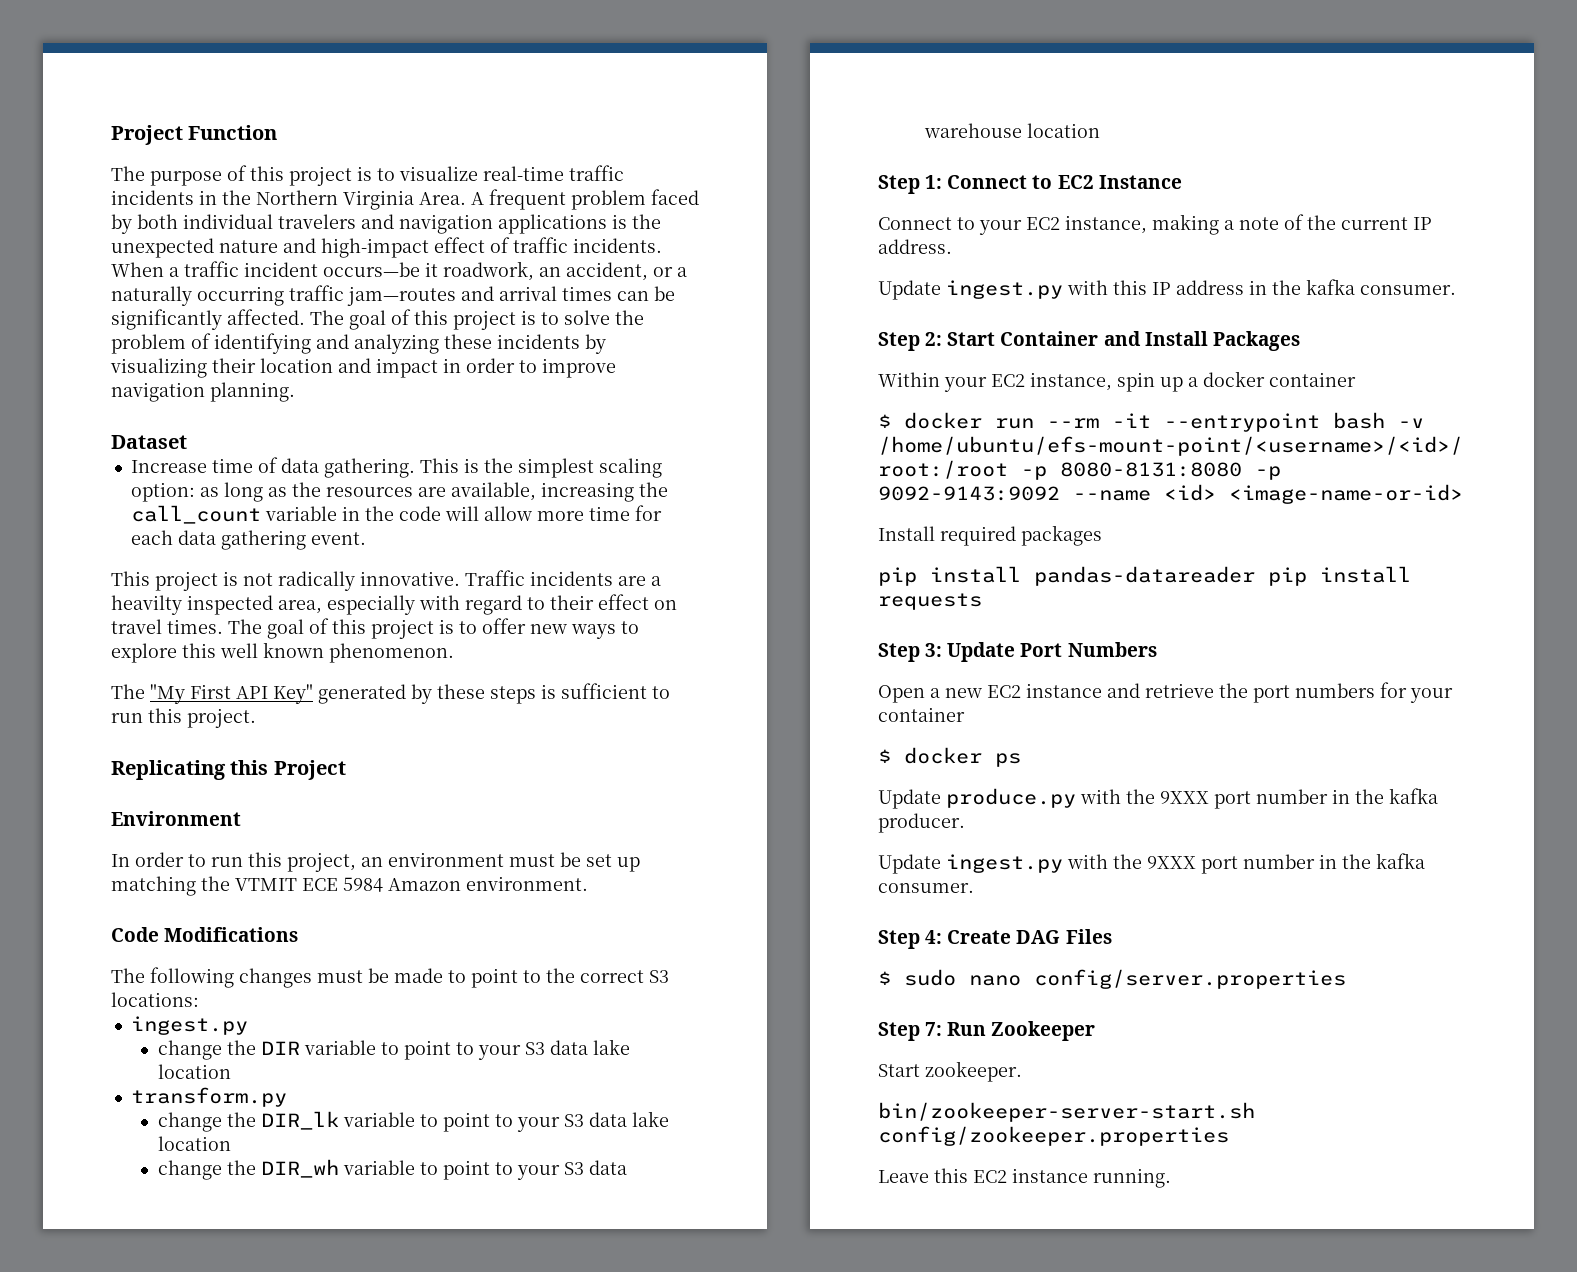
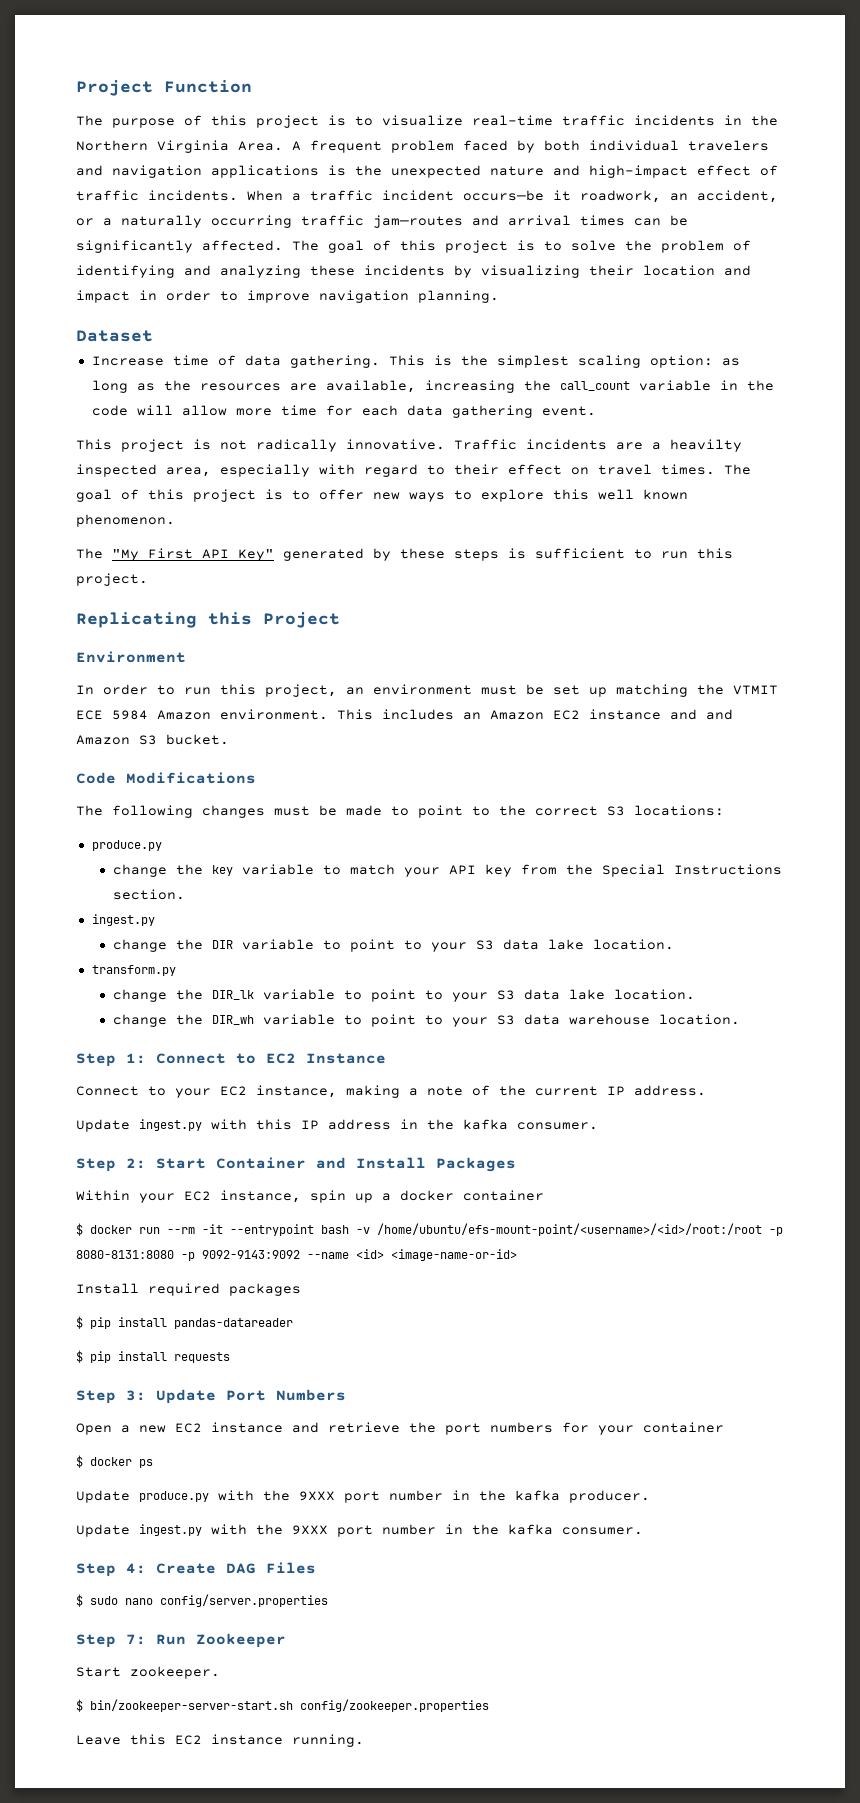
(588, 883) none -> [337,709,733,720] [76,734,229,745] This includes an Amazon EC2 instance and and Amazon S3 bucket.
(199, 999) none -> [91,840,162,851] [112,864,782,877] [112,889,185,900] // produce.py // change the key variable to match your API key from the Special Instructions section.
[157,1064,231,1079] location -> [592,939,674,950] location.
[157,1136,231,1151] location -> [613,989,695,1000] location.
[1026,123,1100,138] location -> [658,1014,740,1025] location.
(1102, 535) none -> [76,1316,83,1329] $
(1255, 576) none -> [76,1350,83,1363] // $
(1022, 1071) none -> [76,1699,83,1712] $

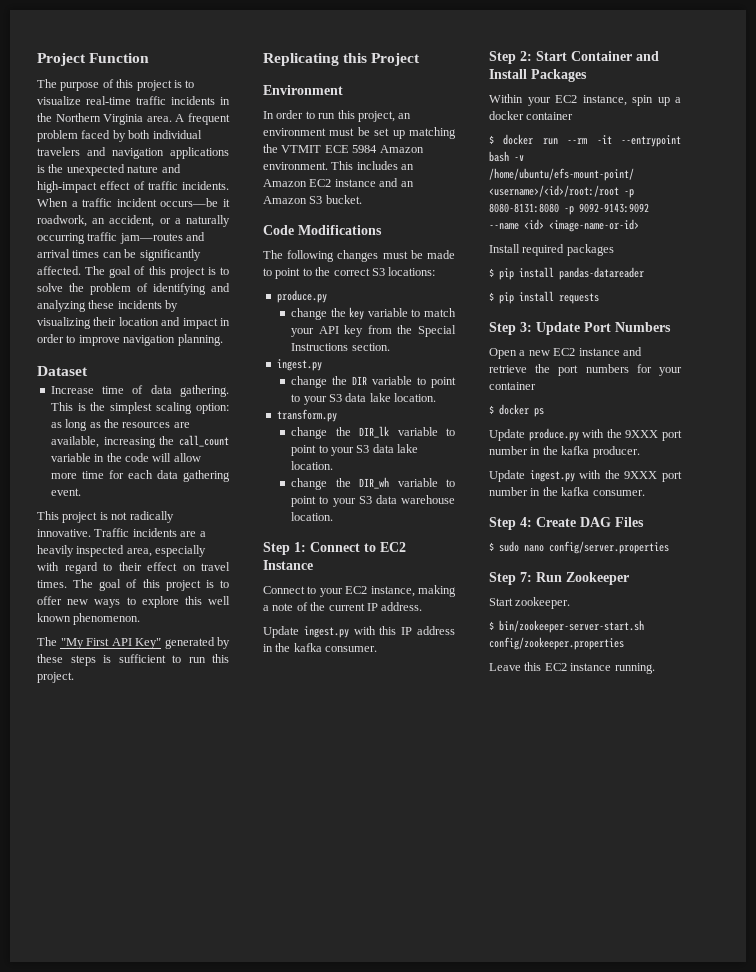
[238,141,283,151] Area. -> [146,116,172,122] area.
[670,439,742,452] heavilty -> [37,545,74,557] heavily
[706,709,733,720] and -> [400,181,414,187] an

